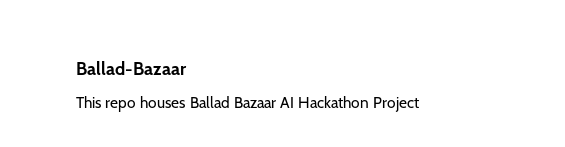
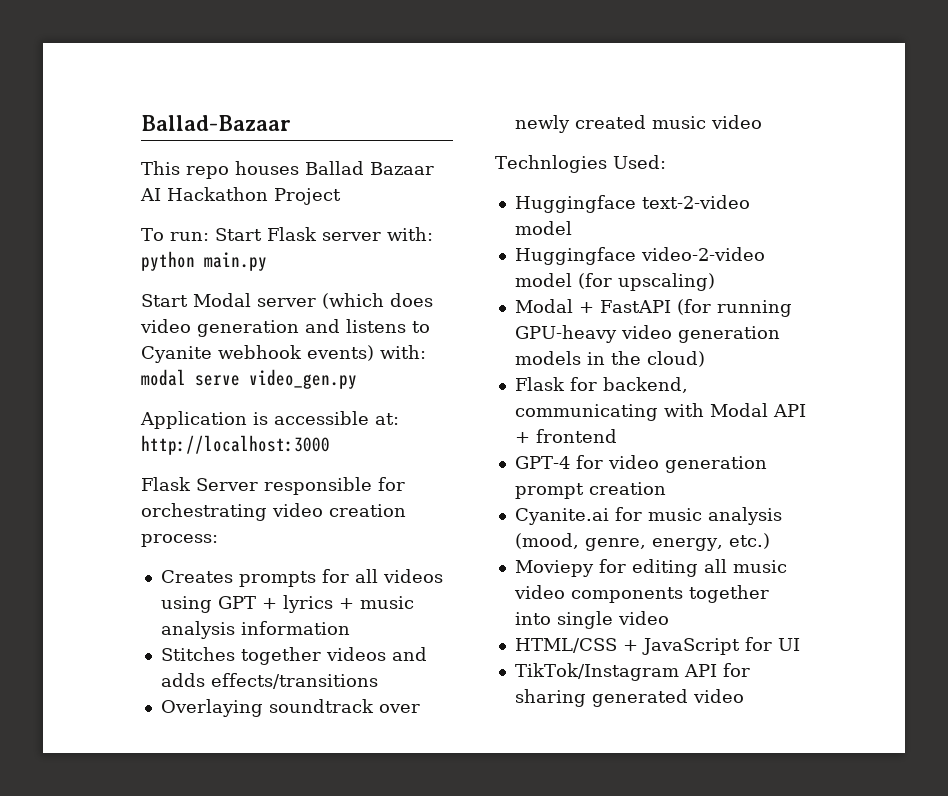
(420, 104) none -> [141,227,433,241] [141,251,267,271] [141,293,433,309] [140,319,430,337] [141,345,426,363] [141,369,357,389] [140,411,399,429] [141,435,330,455] [141,477,405,495] [141,503,406,521] [141,534,218,547] [160,569,443,587] [160,595,414,613] [160,621,350,639] [160,647,427,665] [160,673,378,689] [160,699,420,717] [514,115,762,133] [495,155,666,173] [514,195,750,213] [514,221,572,235] [514,247,765,265] [514,273,715,291] [514,299,792,317] [514,325,780,343] [514,351,705,367] [514,377,688,393] [514,403,806,421] [514,429,617,443] [514,455,767,473] [514,482,666,499] [514,507,782,525] [514,533,770,551] [514,559,787,577] [513,585,769,603] [514,611,669,629] [514,637,800,655] [514,663,750,681] [514,689,744,707] // To run: Start Flask server with: python main.py // Start Modal server (which does video generation and listens to Cyanite webhook events) with: modal serve video_gen.py // Application is accessible at: http://localhost:3000 // Flask Server responsible for orchestrating video creation process: // Creates prompts for all videos using GPT + lyrics + music analysis information // Stitches together videos and adds effects/transitions // Overlaying soundtrack over newly created music video // Technlogies Used: // Huggingface text-2-video model // Huggingface video-2-video model (for upscaling) // Modal + FastAPI (for running GPU-heavy video generation models in the cloud) // Flask for backend, communicating with Modal API + frontend // GPT-4 for video generation prompt creation // Cyanite.ai for music analysis (mood, genre, energy, etc.) // Moviepy for editing all music video components together into single video // HTML/CSS + JavaScript for UI // TikTok/Instagram API for sharing generated video

